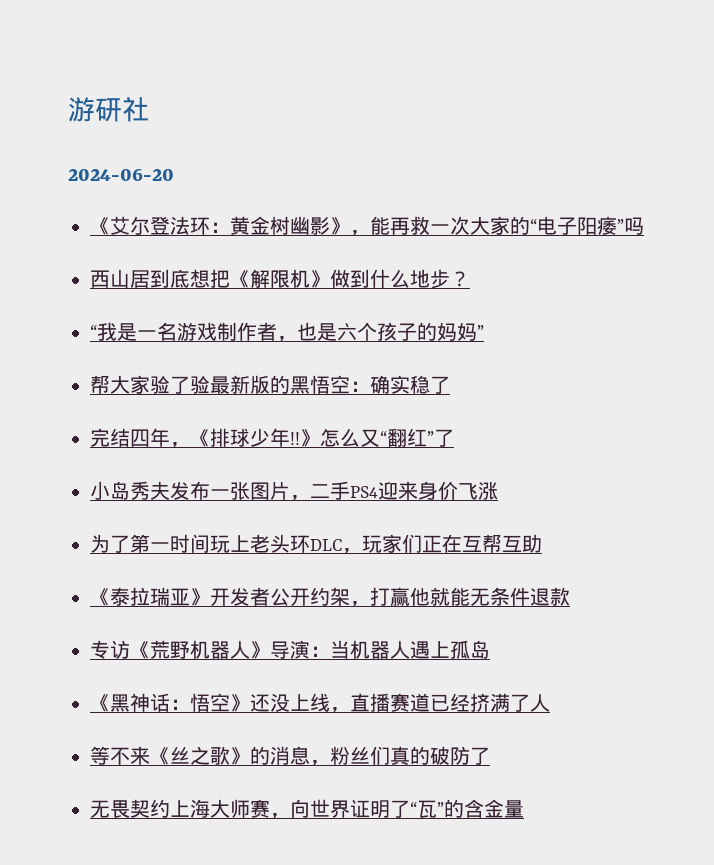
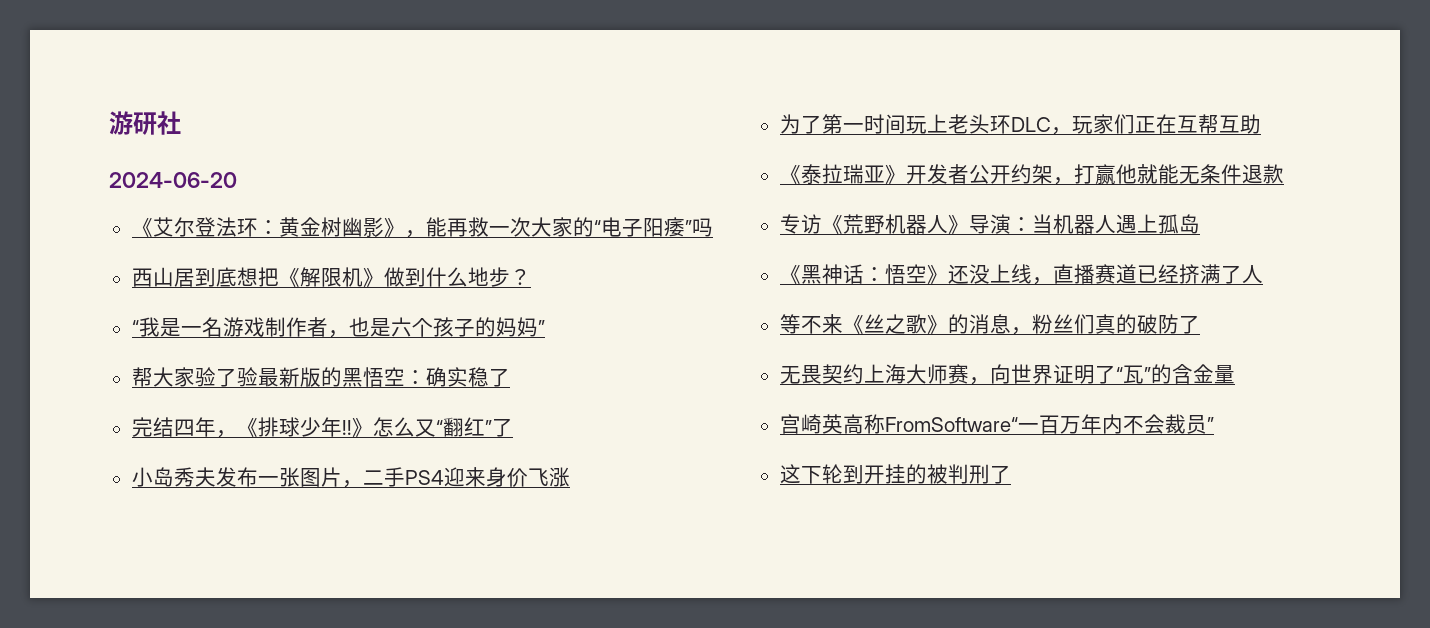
(524, 809) none -> [779,414,1214,434] [779,464,1011,484] // 宫崎英高称FromSoftware“一百万年内不会裁员” // 这下轮到开挂的被判刑了

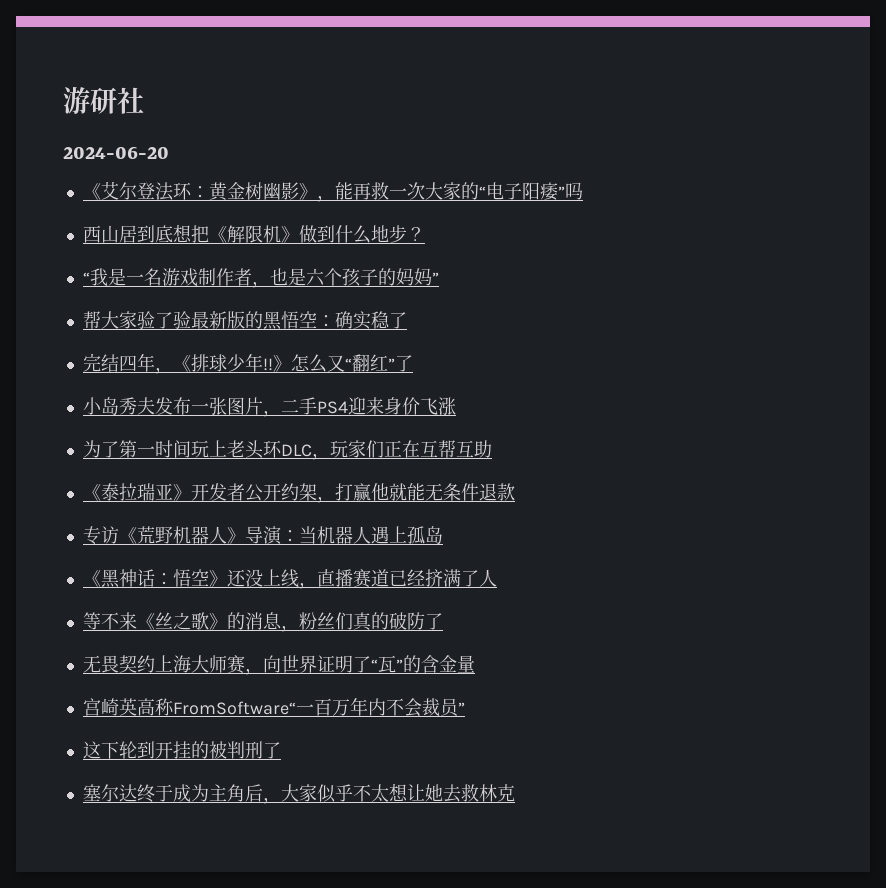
(1011, 474) none -> [82,783,515,804] // 塞尔达终于成为主角后，大家似乎不太想让她去救林克

